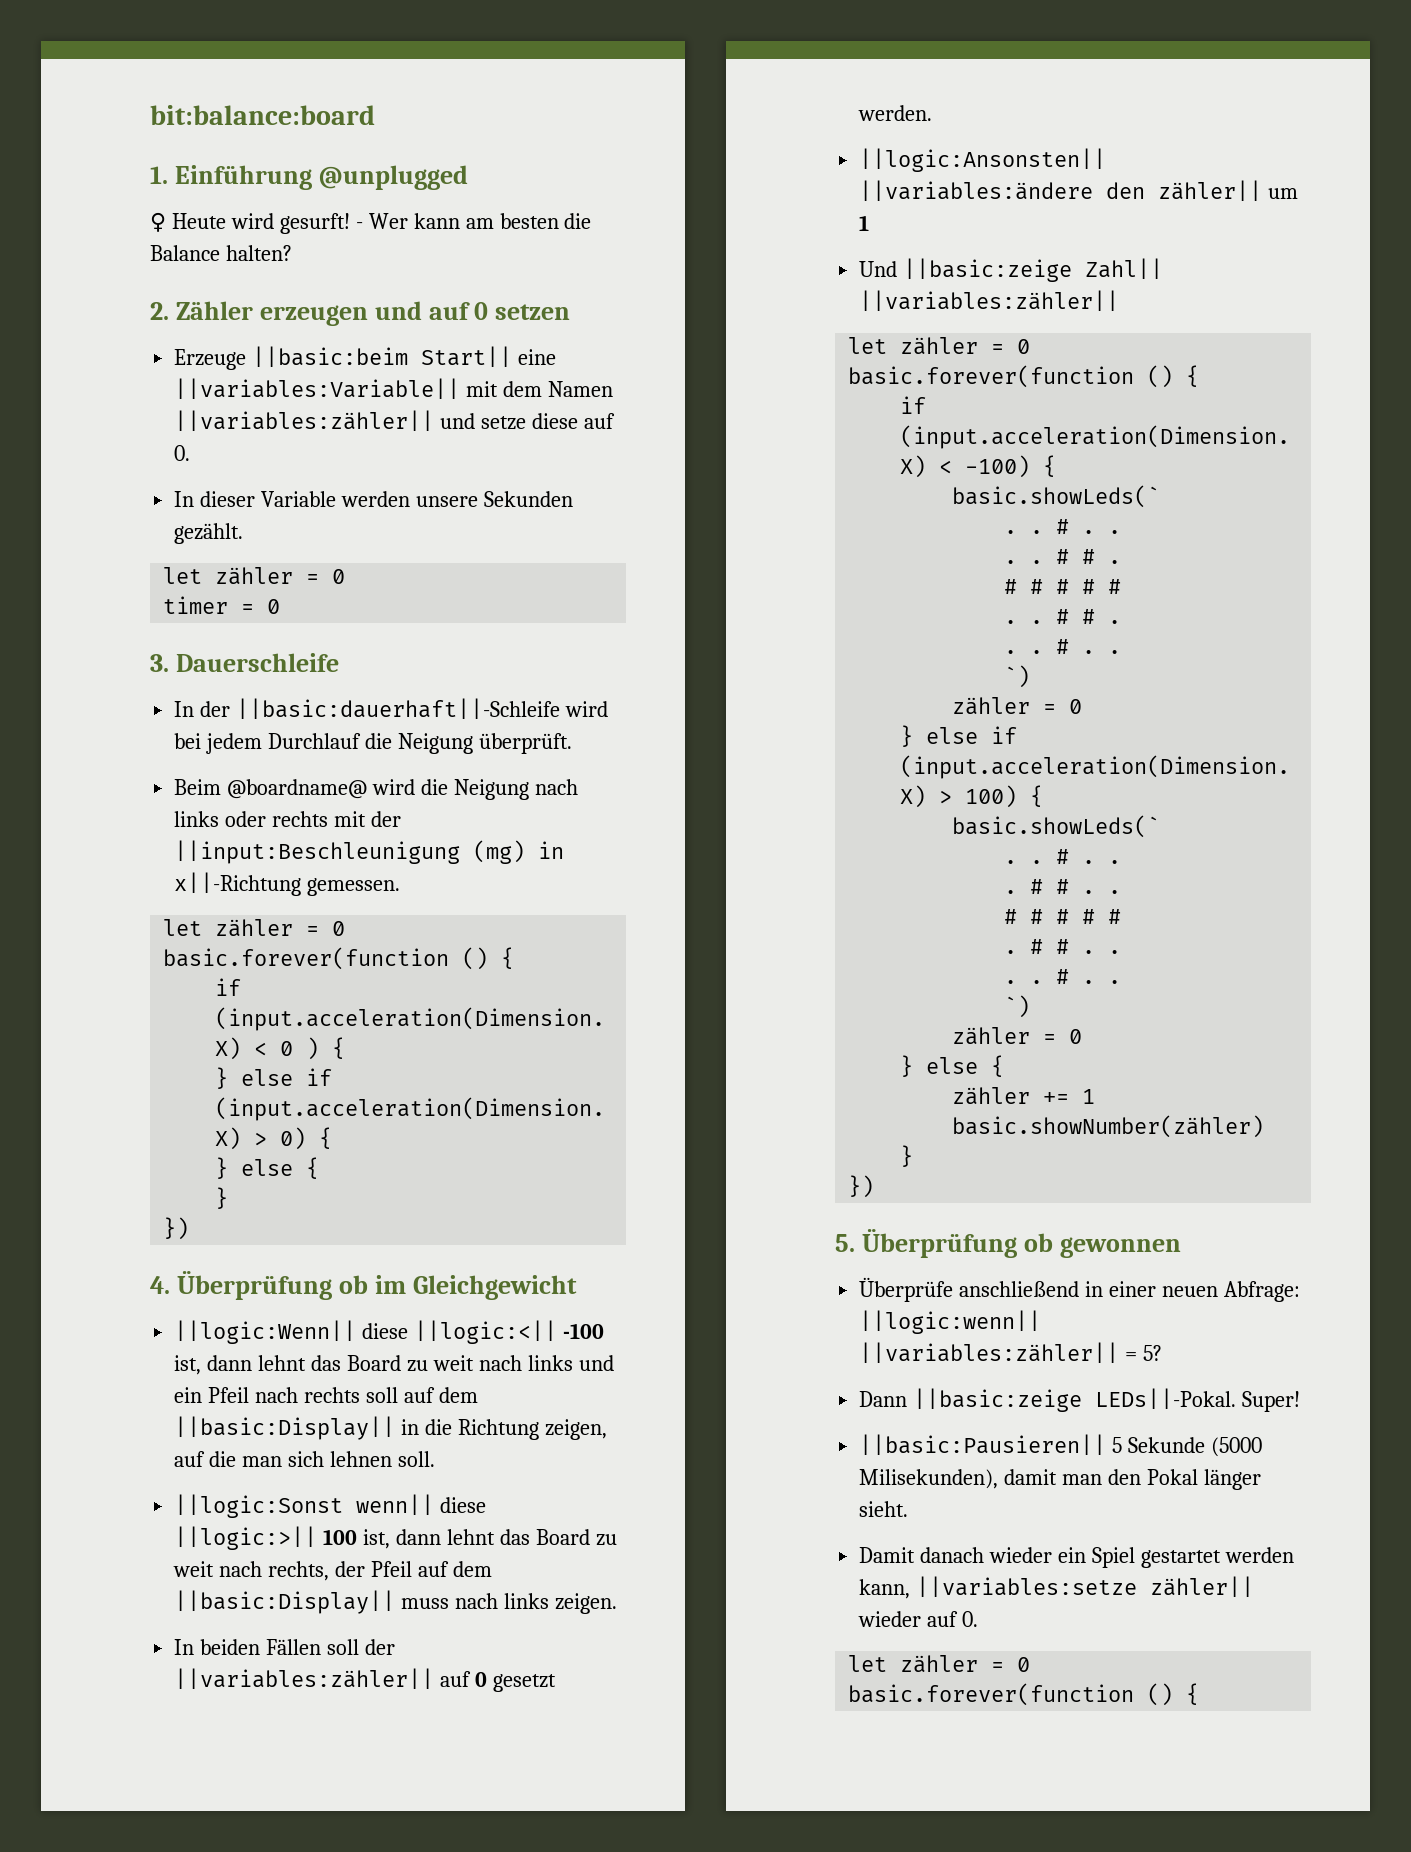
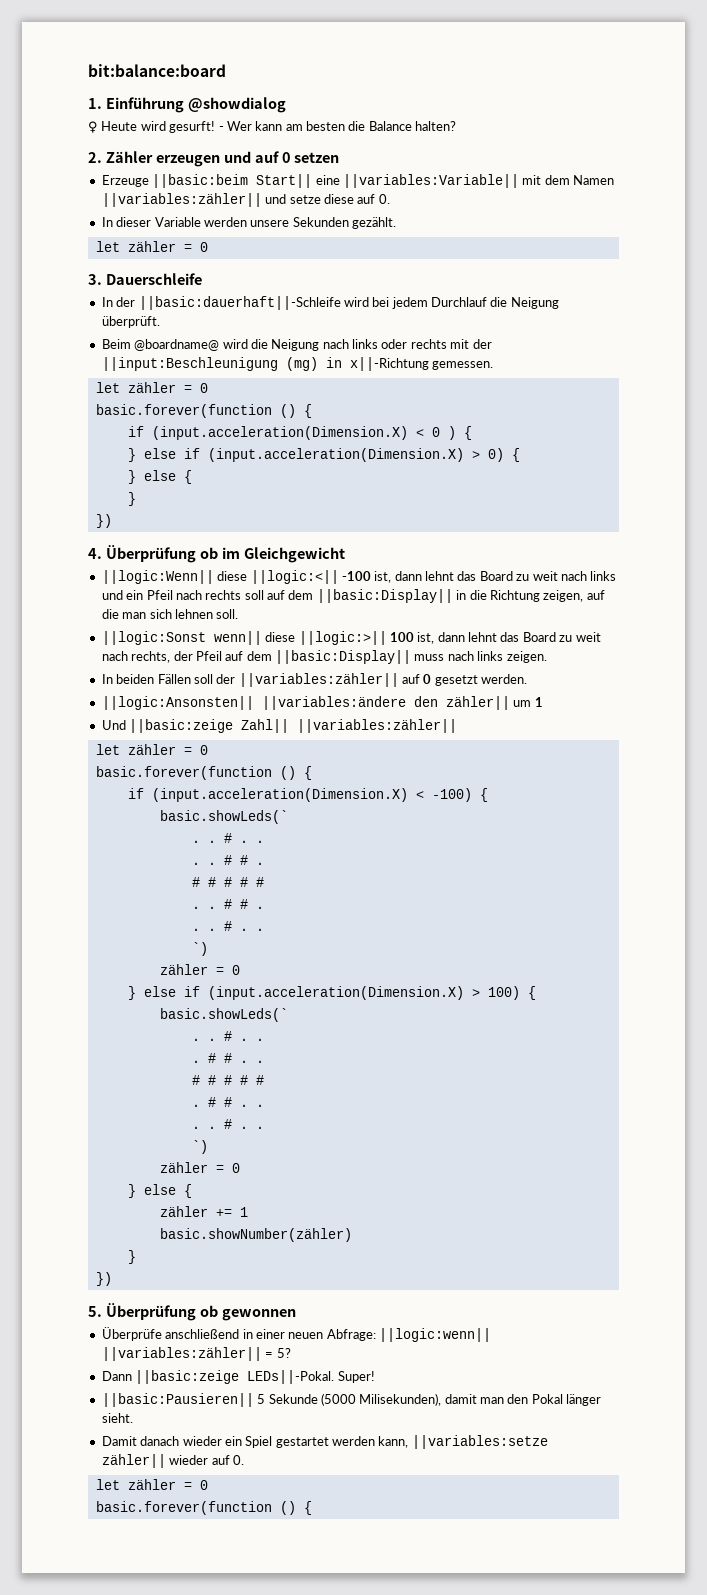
[318,165,468,190] @unplugged -> [187,97,286,113] @showdialog
[163,596,281,614] // timer = 0 -> (208, 247) none

